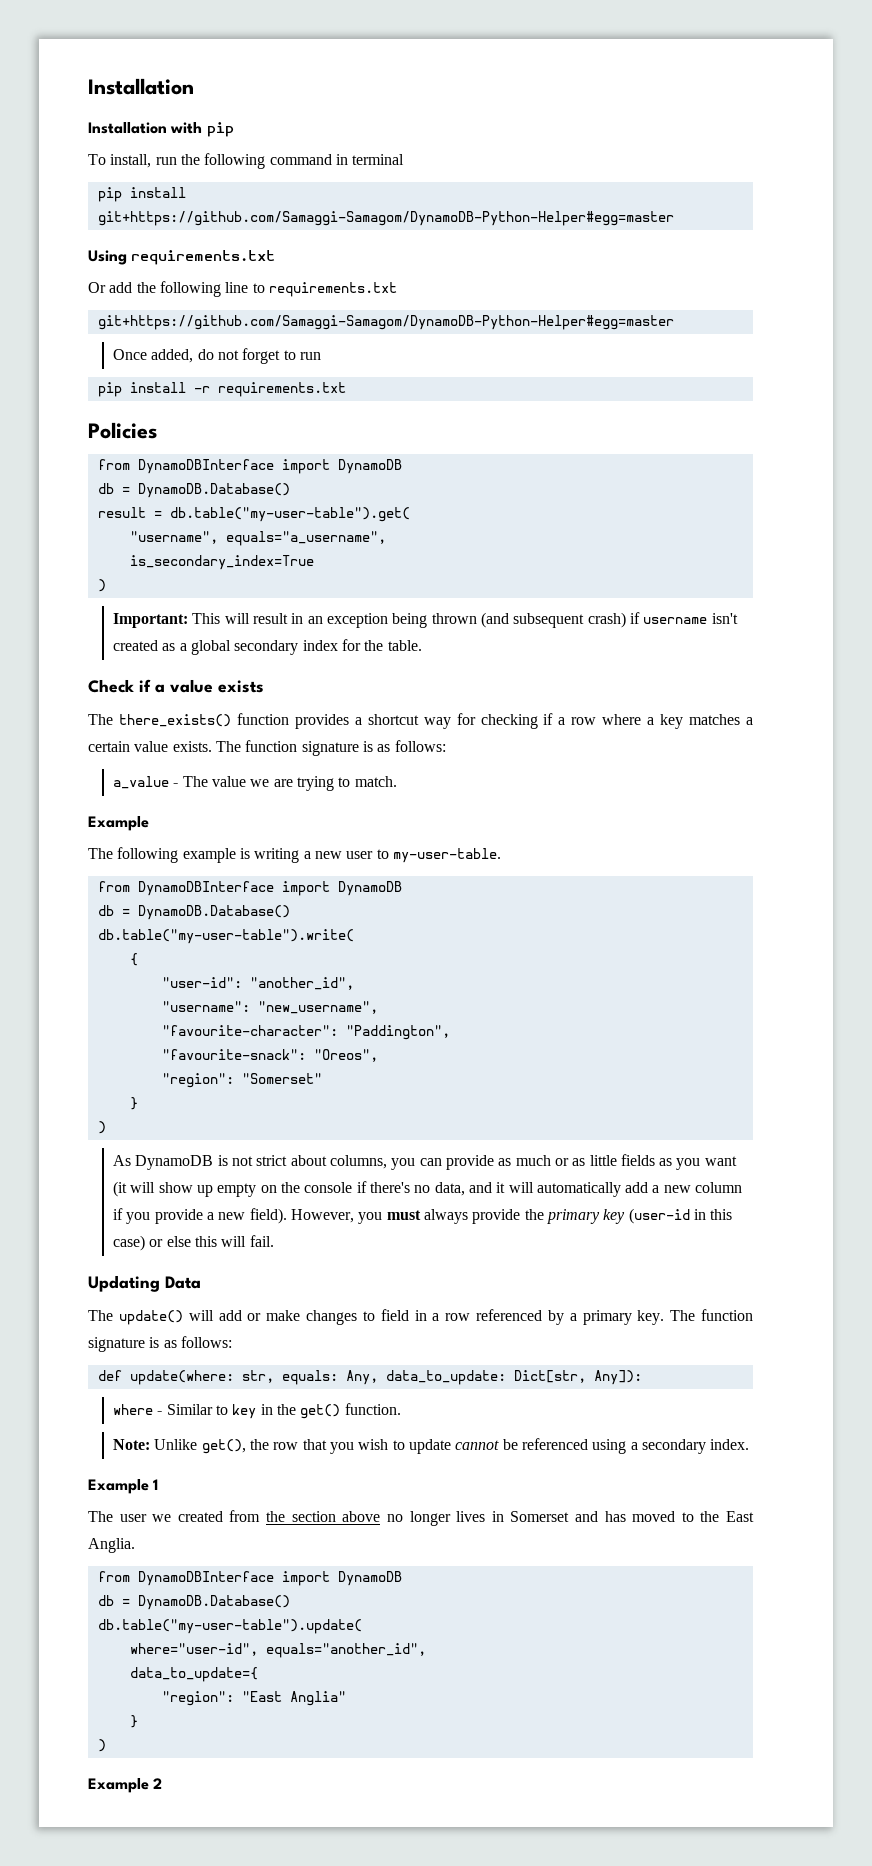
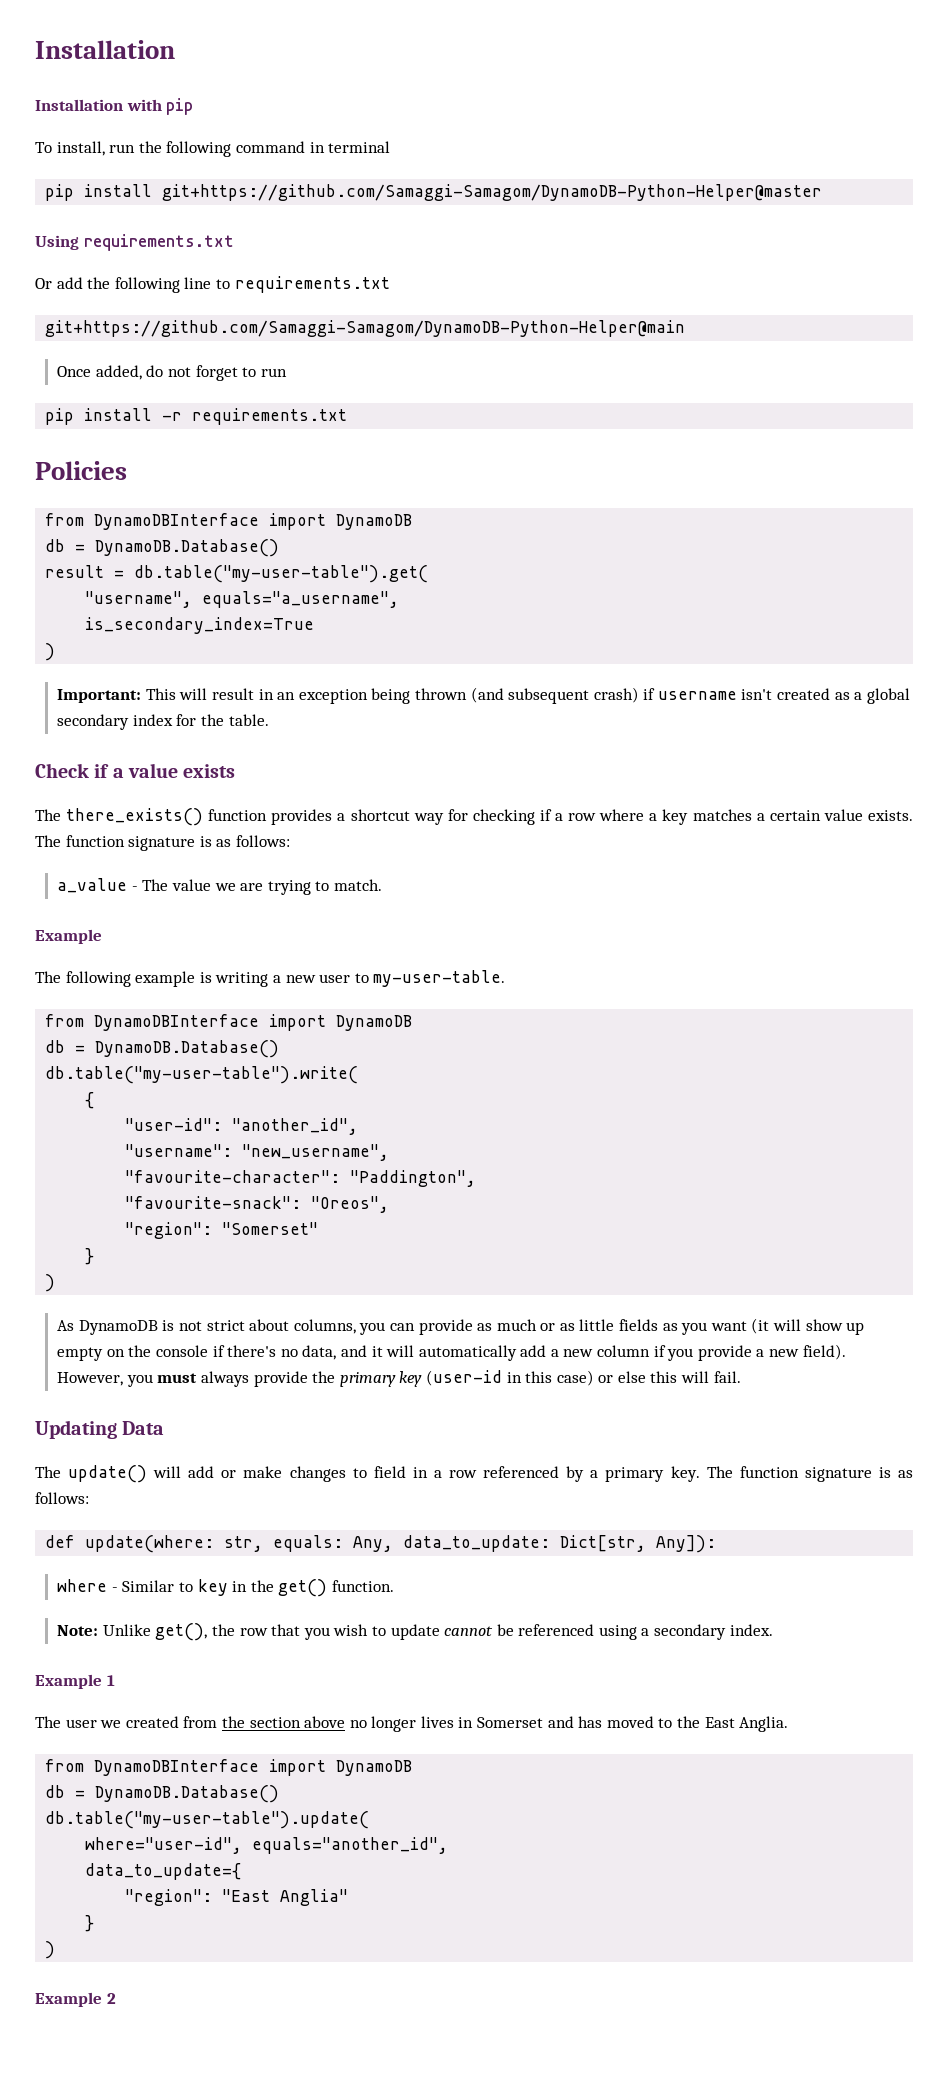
[97,211,674,226] git+https://github.com/Samaggi-Samagom/DynamoDB-Python-Helper#egg=master -> [162,184,823,201] git+https://github.com/Samaggi-Samagom/DynamoDB-Python-Helper@master
[97,315,674,330] git+https://github.com/Samaggi-Samagom/DynamoDB-Python-Helper#egg=master -> [45,320,686,337] git+https://github.com/Samaggi-Samagom/DynamoDB-Python-Helper@main

